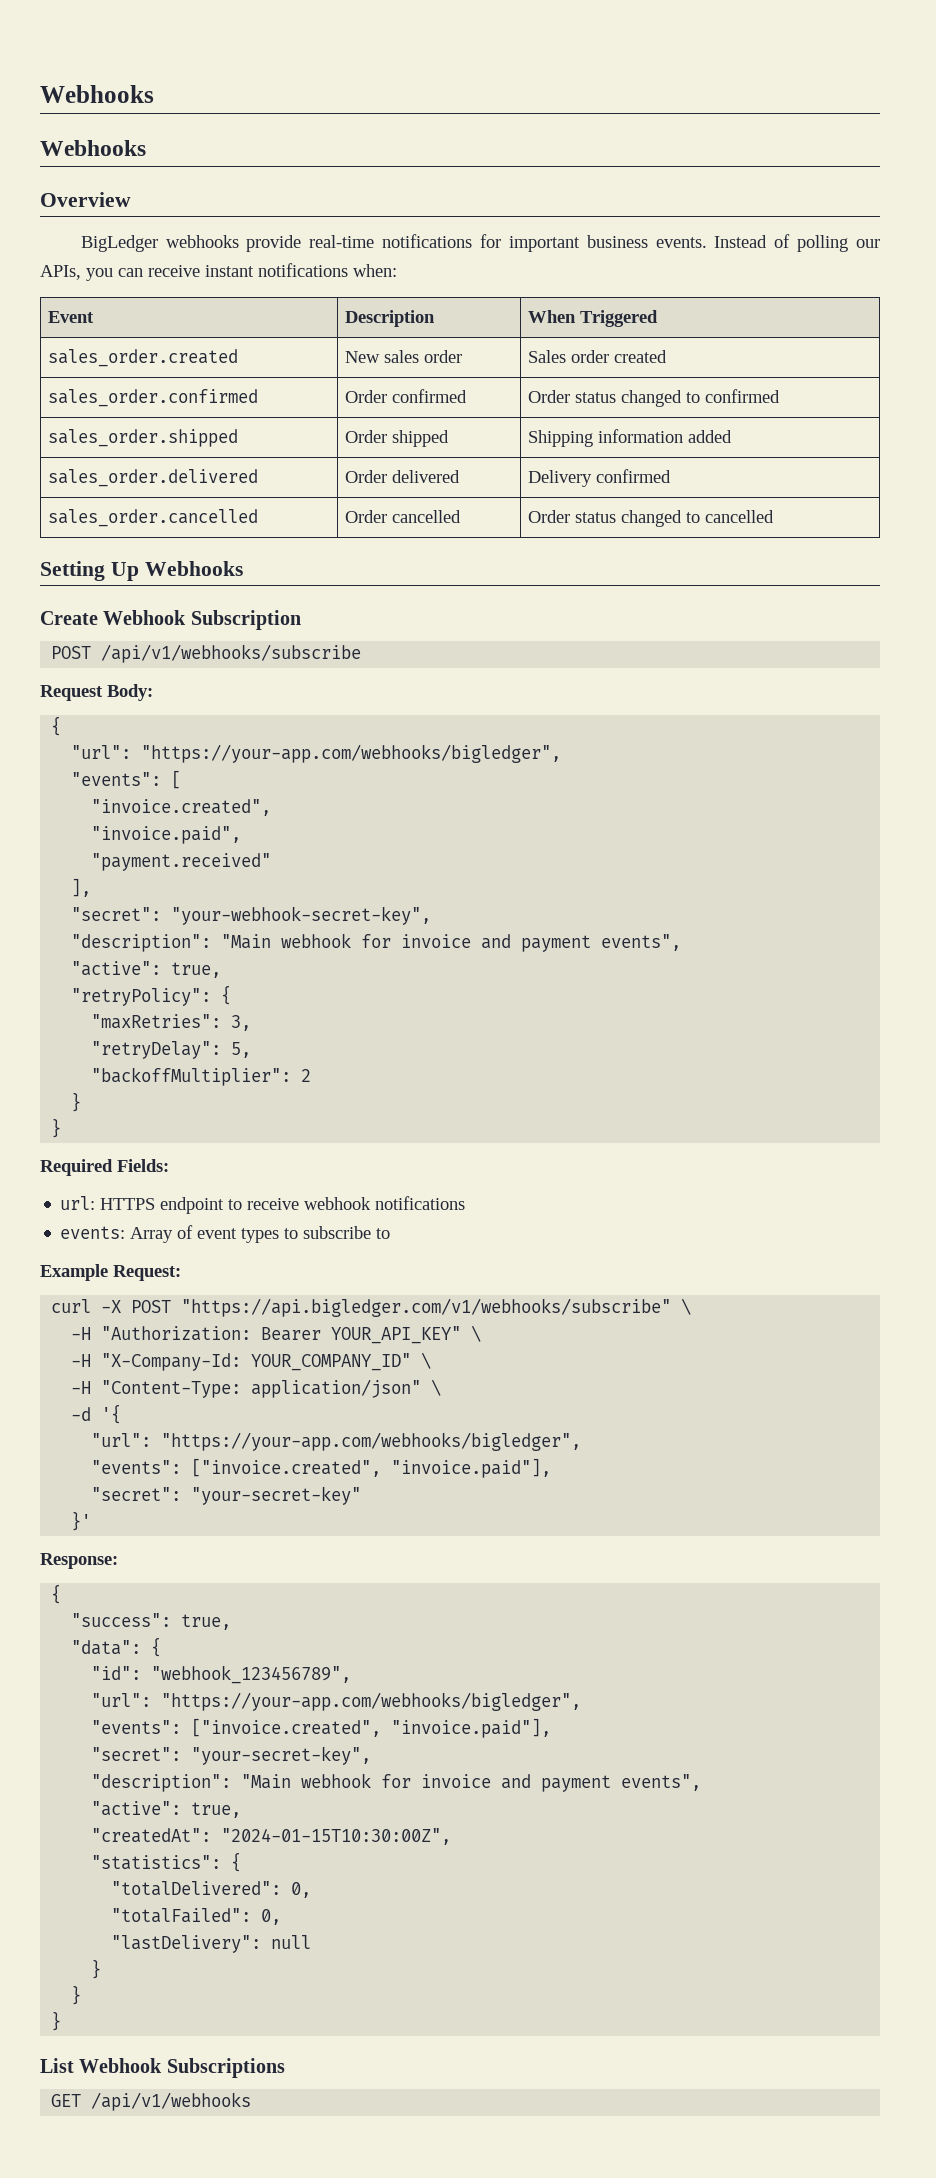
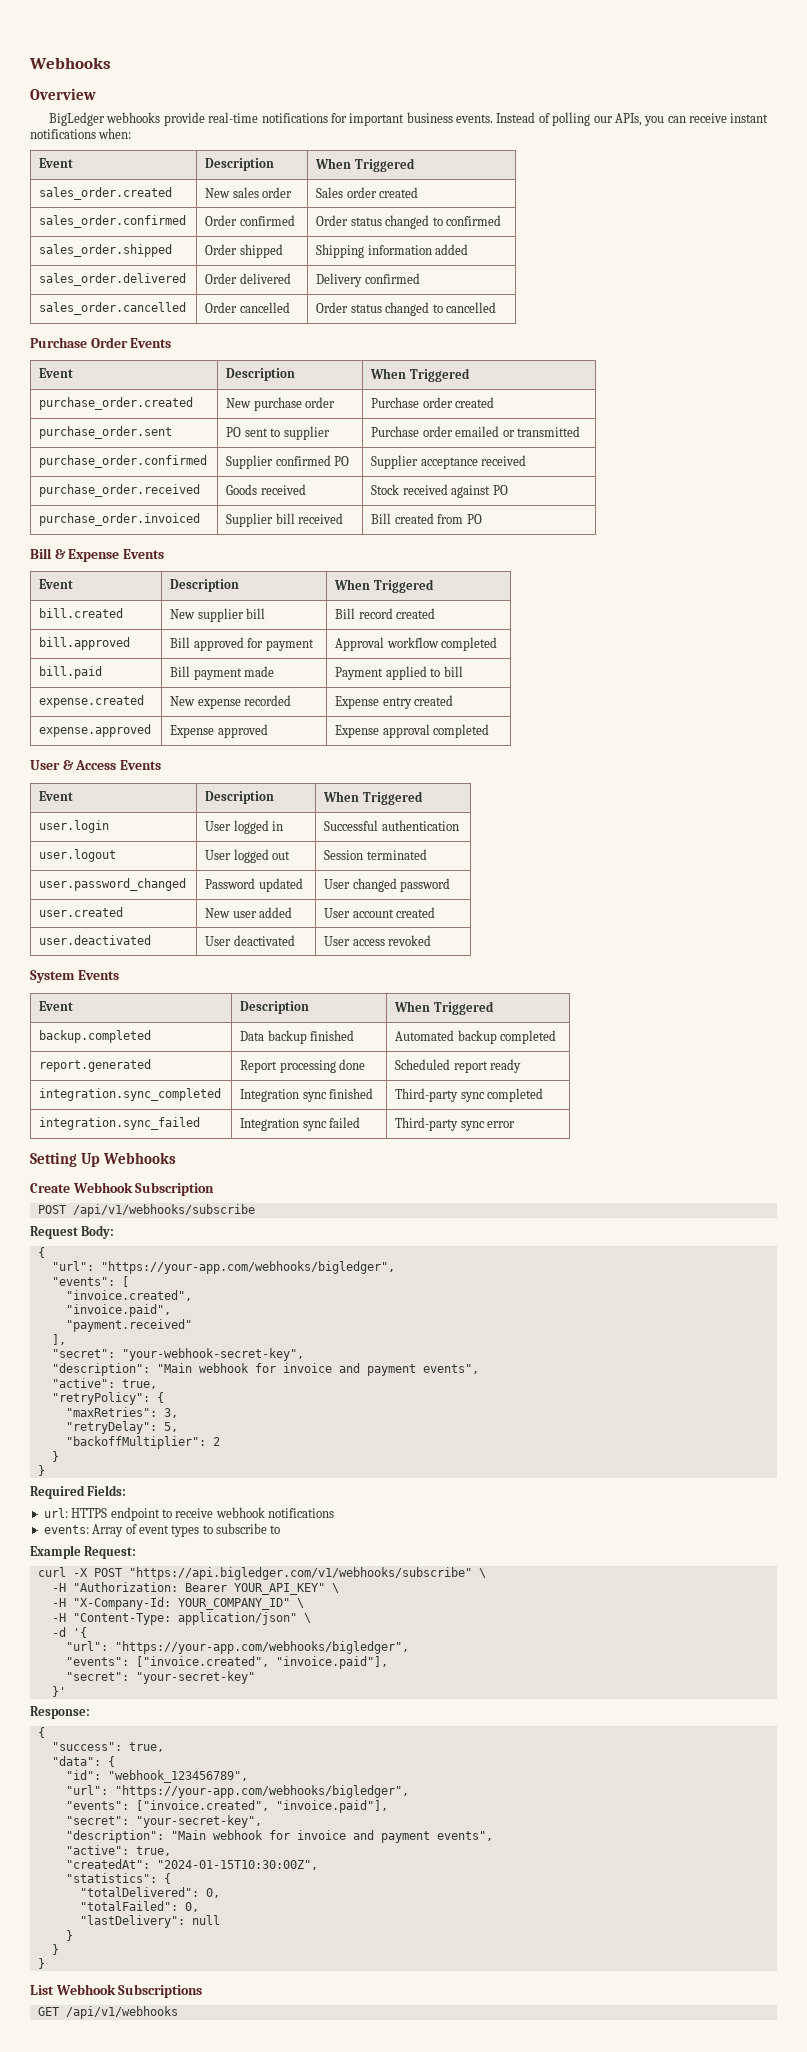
[40,85,154,103] [40,140,146,156] Webhooks // Webhooks -> [29,57,111,69] Webhooks
(775, 516) none -> [30,337,172,348] [39,368,74,378] [226,368,296,381] [370,368,470,382] [39,397,194,410] [226,397,336,411] [371,397,495,408] [39,426,173,439] [226,426,330,440] [371,426,580,437] [39,455,208,468] [226,455,350,469] [371,455,527,469] [39,484,201,497] [226,484,306,495] [371,484,508,498] [39,513,201,526] [226,513,344,527] [371,513,482,524] [30,548,164,562] [39,579,74,589] [170,579,240,592] [334,579,434,593] [39,608,124,618] [170,608,266,622] [335,608,436,619] [39,637,131,650] [170,637,314,651] [335,637,498,651] [39,666,103,679] [170,666,275,680] [335,666,463,680] [39,695,145,708] [170,695,292,709] [335,695,454,709] [39,724,152,737] [170,724,268,738] [335,724,490,738] [30,760,161,770] [39,791,74,801] [205,791,275,804] [323,791,423,805] [39,820,110,833] [205,820,284,834] [324,820,459,831] [39,849,117,862] [205,849,291,863] [324,849,427,860] [39,878,187,891] [205,878,303,892] [324,878,451,892] [39,907,124,917] [205,907,293,918] [324,907,436,918] [39,935,152,945] [205,935,295,946] [324,935,432,946] [30,970,119,983] [39,1001,74,1011] [240,1001,310,1014] [394,1001,494,1015] [39,1030,152,1043] [240,1030,355,1044] [395,1030,557,1044] [39,1059,152,1072] [240,1059,366,1073] [395,1059,522,1073] [39,1088,222,1101] [240,1088,374,1102] [395,1088,544,1102] [39,1117,201,1130] [240,1117,361,1131] [395,1117,516,1131] // Purchase Order Events // Event | Description | When Triggered // purchase_order.created | New purchase order | Purchase order created // purchase_order.sent | PO sent to supplier | Purchase order emailed or transmitted // purchase_order.confirmed | Supplier confirmed PO | Supplier acceptance received // purchase_order.received | Goods received | Stock received against PO // purchase_order.invoiced | Supplier bill received | Bill created from PO // Bill & Expense Events // Event | Description | When Triggered // bill.created | New supplier bill | Bill record created // bill.approved | Bill approved for payment | Approval workflow completed // bill.paid | Bill payment made | Payment applied to bill // expense.created | New expense recorded | Expense entry created // expense.approved | Expense approved | Expense approval completed // User & Access Events // Event | Description | When Triggered // user.login | User logged in | Successful authentication // user.logout | User logged out | Session terminated // user.password_changed | Password updated | User changed password // user.created | New user added | User account created // user.deactivated | User deactivated | User access revoked // System Events // Event | Description | When Triggered // backup.completed | Data backup finished | Automated backup completed // report.generated | Report processing done | Scheduled report ready // integration.sync_completed | Integration sync finished | Third-party sync completed // integration.sync_failed | Integration sync failed | Third-party sync error

